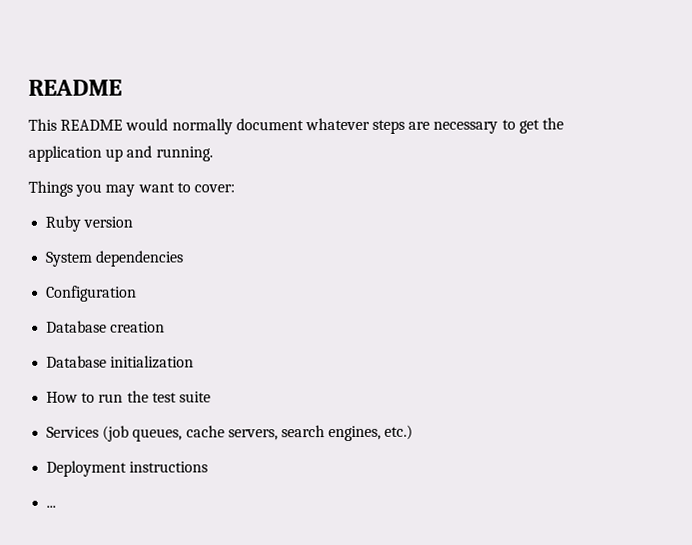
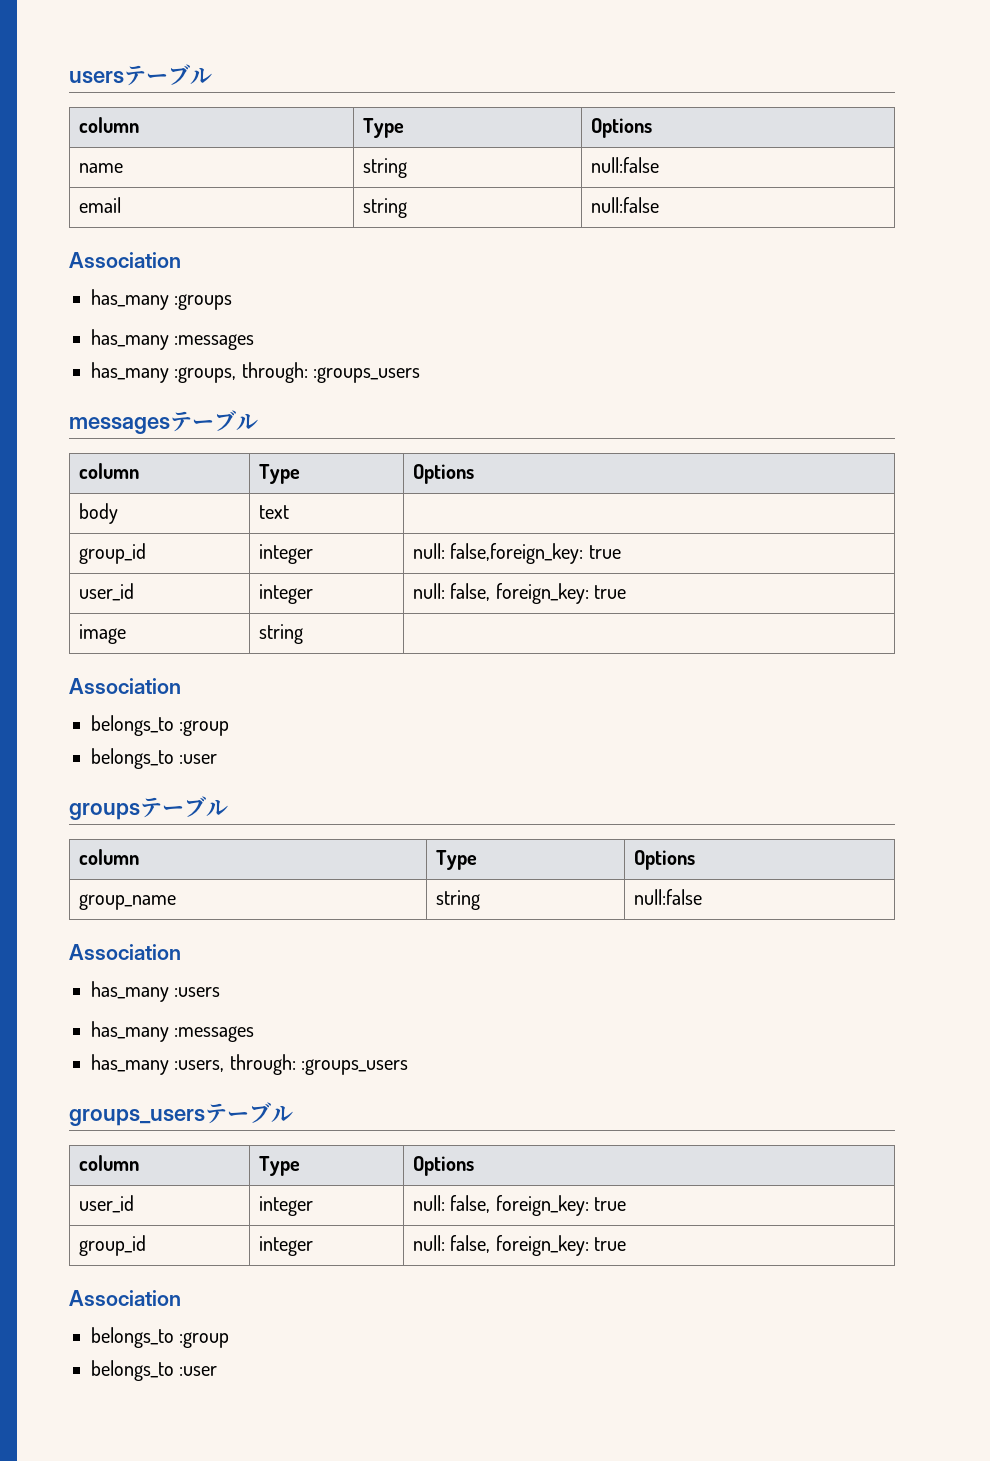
[28,79,122,96] [28,117,565,135] [28,145,213,162] [28,180,235,197] [45,215,134,232] [45,250,184,267] [46,285,138,302] [46,320,166,333] [46,355,195,369] [46,390,211,403] [46,424,414,442] [46,460,209,477] [46,505,57,508] README // This README would normally document whatever steps are necessary to get the application up and running. // Things you may want to cover: // Ruby version // System dependencies // Configuration // Database creation // Database initialization // How to run the test suite // Services (job queues, cache servers, search engines, etc.) // Deployment instructions // ... -> [69,64,212,86] [79,117,140,133] [363,118,405,138] [591,118,653,138] [79,163,124,173] [363,158,408,178] [591,157,660,173] [79,197,122,213] [363,198,408,218] [591,197,660,213] [69,252,181,268] [91,289,233,310] [91,329,255,350] [91,362,421,383] [69,410,258,434] [79,463,140,479] [259,464,301,484] [413,464,475,484] [79,503,119,524] [259,505,290,519] [79,543,147,564] [259,544,314,564] [413,543,621,564] [79,583,135,601] [259,584,314,604] [413,583,627,604] [79,624,127,644] [259,624,304,644] [69,678,181,694] [91,715,230,736] [91,748,218,769] [69,796,228,820] [79,849,140,865] [436,850,478,870] [634,850,696,870] [79,894,177,910] [436,890,481,910] [634,889,703,905] [69,944,181,960] [91,981,221,1002] [91,1021,255,1042] [91,1054,409,1075] [69,1102,293,1126] [79,1155,140,1171] [259,1156,301,1176] [413,1156,475,1176] [79,1195,135,1213] [259,1196,314,1216] [413,1195,627,1216] [79,1235,147,1256] [259,1236,314,1256] [413,1235,627,1256] [69,1290,181,1306] [91,1327,230,1348] [91,1360,218,1381] usersテーブル // column | Type | Options // name | string | null:false // email | string | null:false // Association // has_many :groups // has_many :messages // has_many :groups, through: :groups_users // messagesテーブル // column | Type | Options // body | text | // group_id | integer | null: false,foreign_key: true // user_id | integer | null: false, foreign_key: true // image | string | // Association // belongs_to :group // belongs_to :user // groupsテーブル // column | Type | Options // group_name | string | null:false // Association // has_many :users // has_many :messages // has_many :users, through: :groups_users // groups_usersテーブル // column | Type | Options // user_id | integer | null: false, foreign_key: true // group_id | integer | null: false, foreign_key: true // Association // belongs_to :group // belongs_to :user

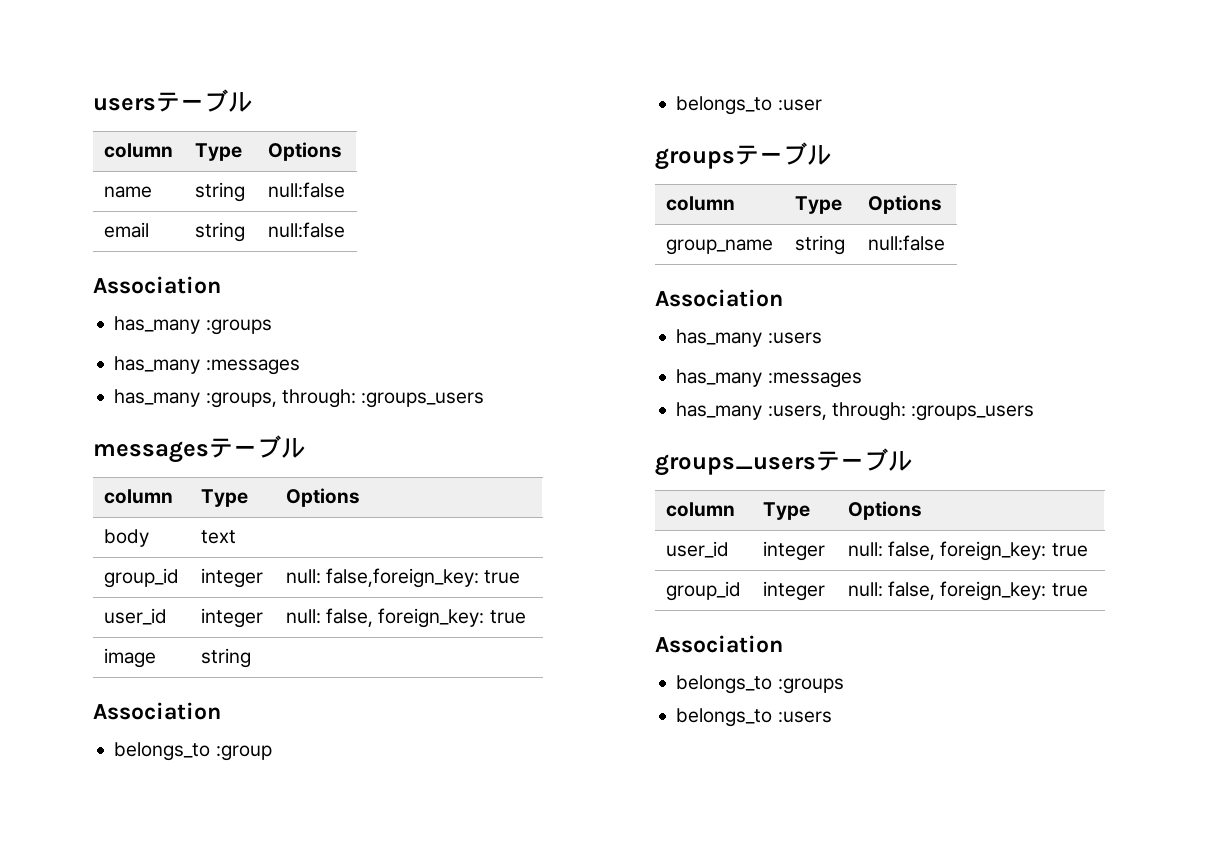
[179,1332,230,1348] [91,1360,218,1381] :group // belongs_to :user -> [777,678,844,694] [676,708,832,727] :groups // belongs_to :users

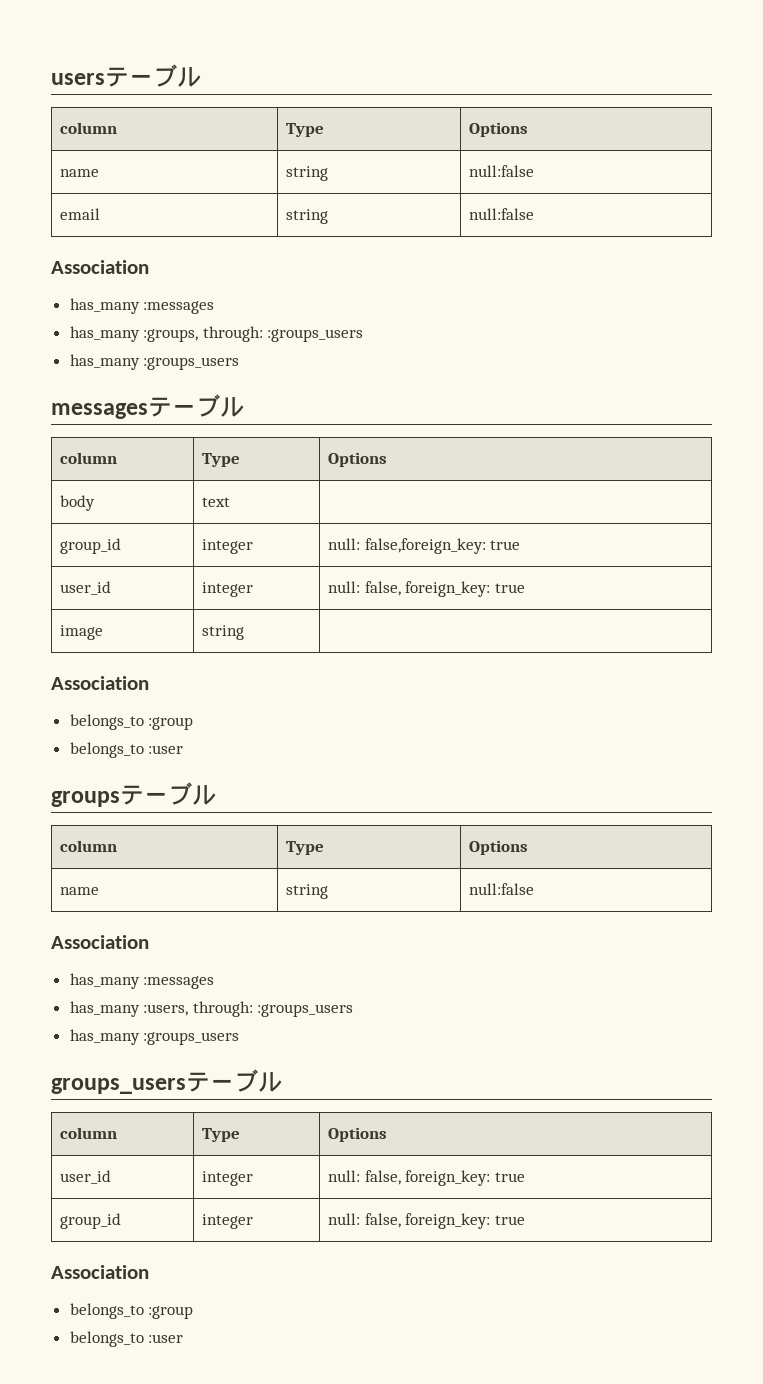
[114,316,272,335] // has_many :groups -> (149, 267) none
(485, 400) none -> [69,354,240,370] // has_many :groups_users
[665,239,773,255] [794,235,845,255] [867,235,945,251] [655,289,783,307] [676,329,822,347] group_name | string | null:false // Association // has_many :users -> [60,887,100,895] [286,884,329,899] [469,883,535,895] [51,935,149,949] name | string | null:false // Association
(1035, 413) none -> [69,1029,240,1045] // has_many :groups_users
[777,678,844,694] [676,708,832,727] :groups // belongs_to :users -> [148,1306,194,1319] [69,1331,184,1347] :group // belongs_to :user

